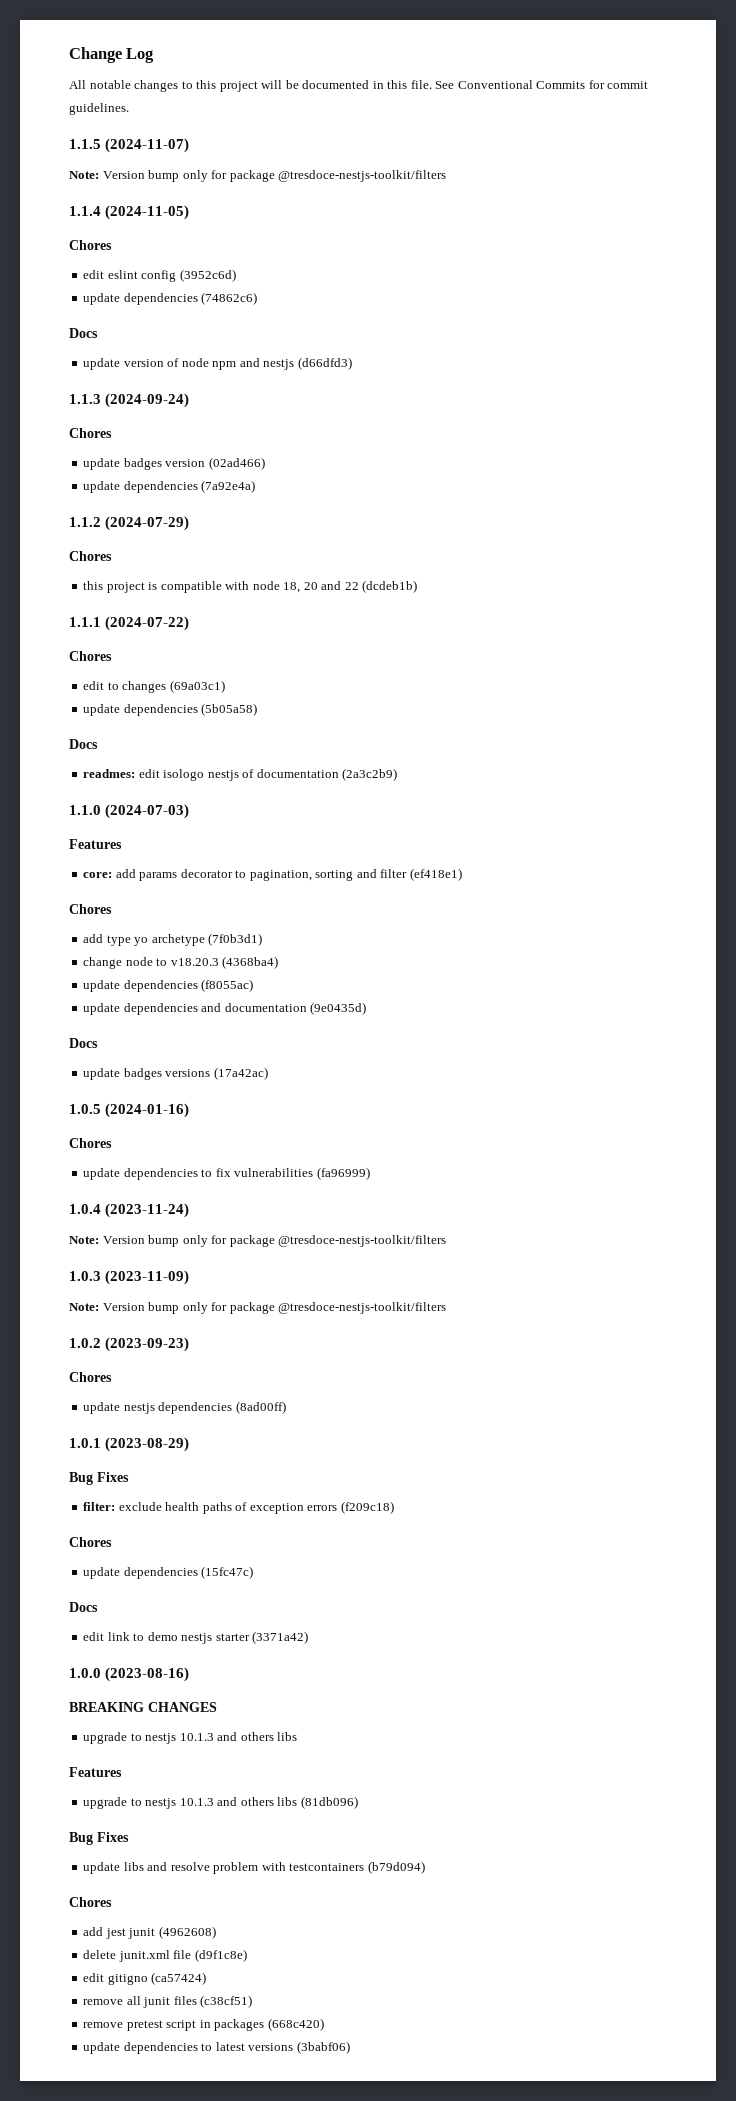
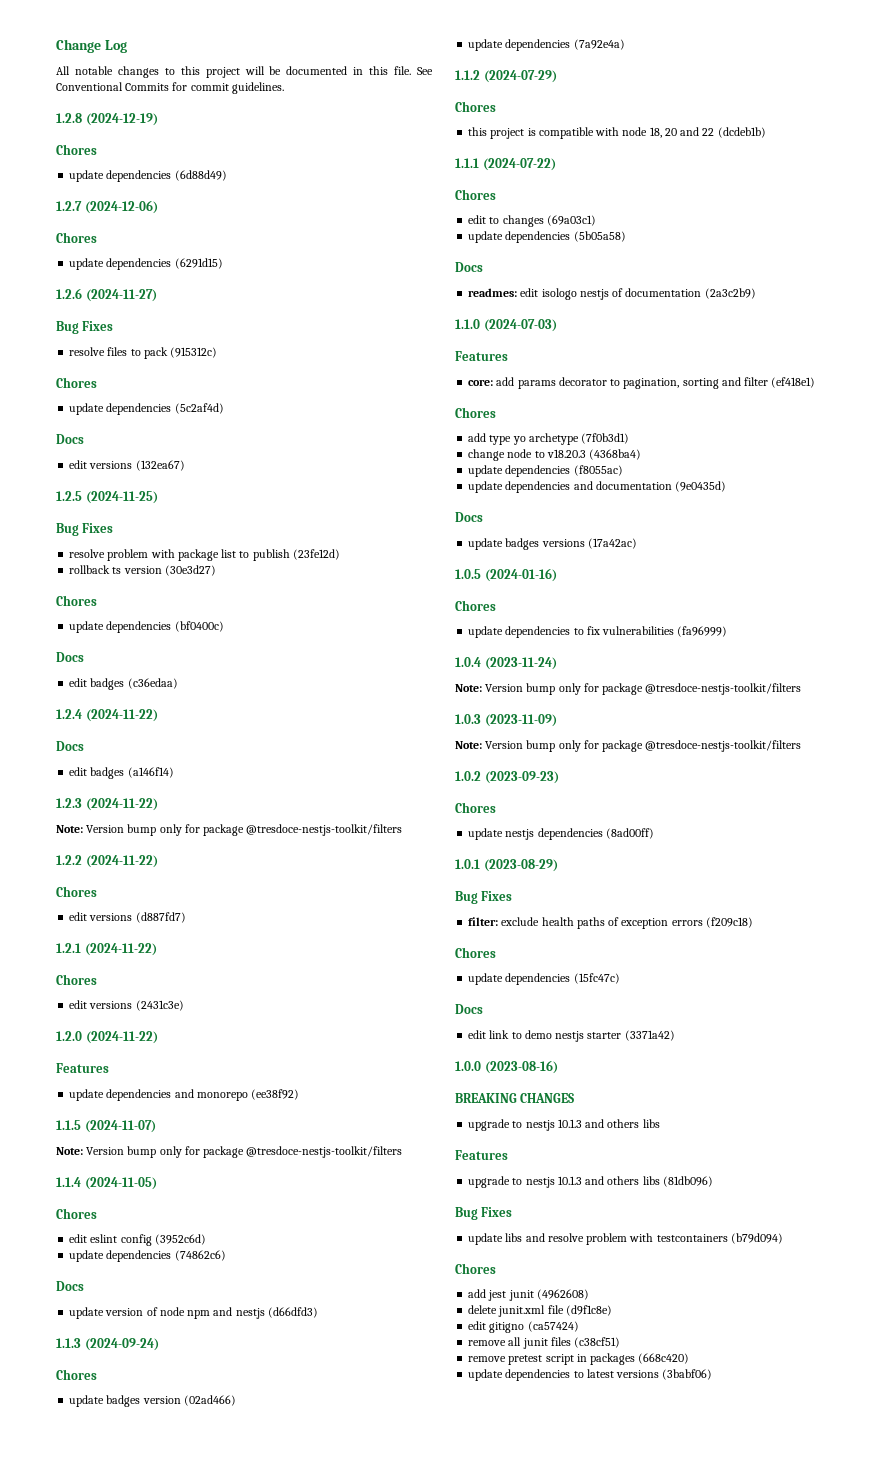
(129, 109) none -> [56,113,158,126] [56,144,97,155] [69,170,227,182] [56,200,158,214] [56,232,97,243] [69,258,223,270] [56,288,157,302] [56,321,114,334] [69,347,218,359] [56,377,97,388] [69,403,224,415] [56,434,84,444] [69,460,185,471] [56,491,158,504] [56,523,114,536] [69,549,340,561] [69,565,216,576] [56,595,97,606] [69,621,224,633] [56,652,84,662] [69,678,178,690] [56,709,158,722] [56,741,84,751] [69,767,174,779] [56,798,158,811] [56,824,403,836] [56,855,158,868] [56,886,97,897] [69,912,186,923] [56,943,157,956] [56,974,97,985] [69,1000,184,1011] [56,1031,158,1044] [56,1063,109,1073] [69,1089,300,1101] // 1.2.8 (2024-12-19) // Chores // update dependencies (6d88d49) // 1.2.7 (2024-12-06) // Chores // update dependencies (6291d15) // 1.2.6 (2024-11-27) // Bug Fixes // resolve files to pack (915312c) // Chores // update dependencies (5c2af4d) // Docs // edit versions (132ea67) // 1.2.5 (2024-11-25) // Bug Fixes // resolve problem with package list to publish (23fe12d) // rollback ts version (30e3d27) // Chores // update dependencies (bf0400c) // Docs // edit badges (c36edaa) // 1.2.4 (2024-11-22) // Docs // edit badges (a146f14) // 1.2.3 (2024-11-22) // Note: Version bump only for package @tresdoce-nestjs-toolkit/filters // 1.2.2 (2024-11-22) // Chores // edit versions (d887fd7) // 1.2.1 (2024-11-22) // Chores // edit versions (2431c3e) // 1.2.0 (2024-11-22) // Features // update dependencies and monorepo (ee38f92)

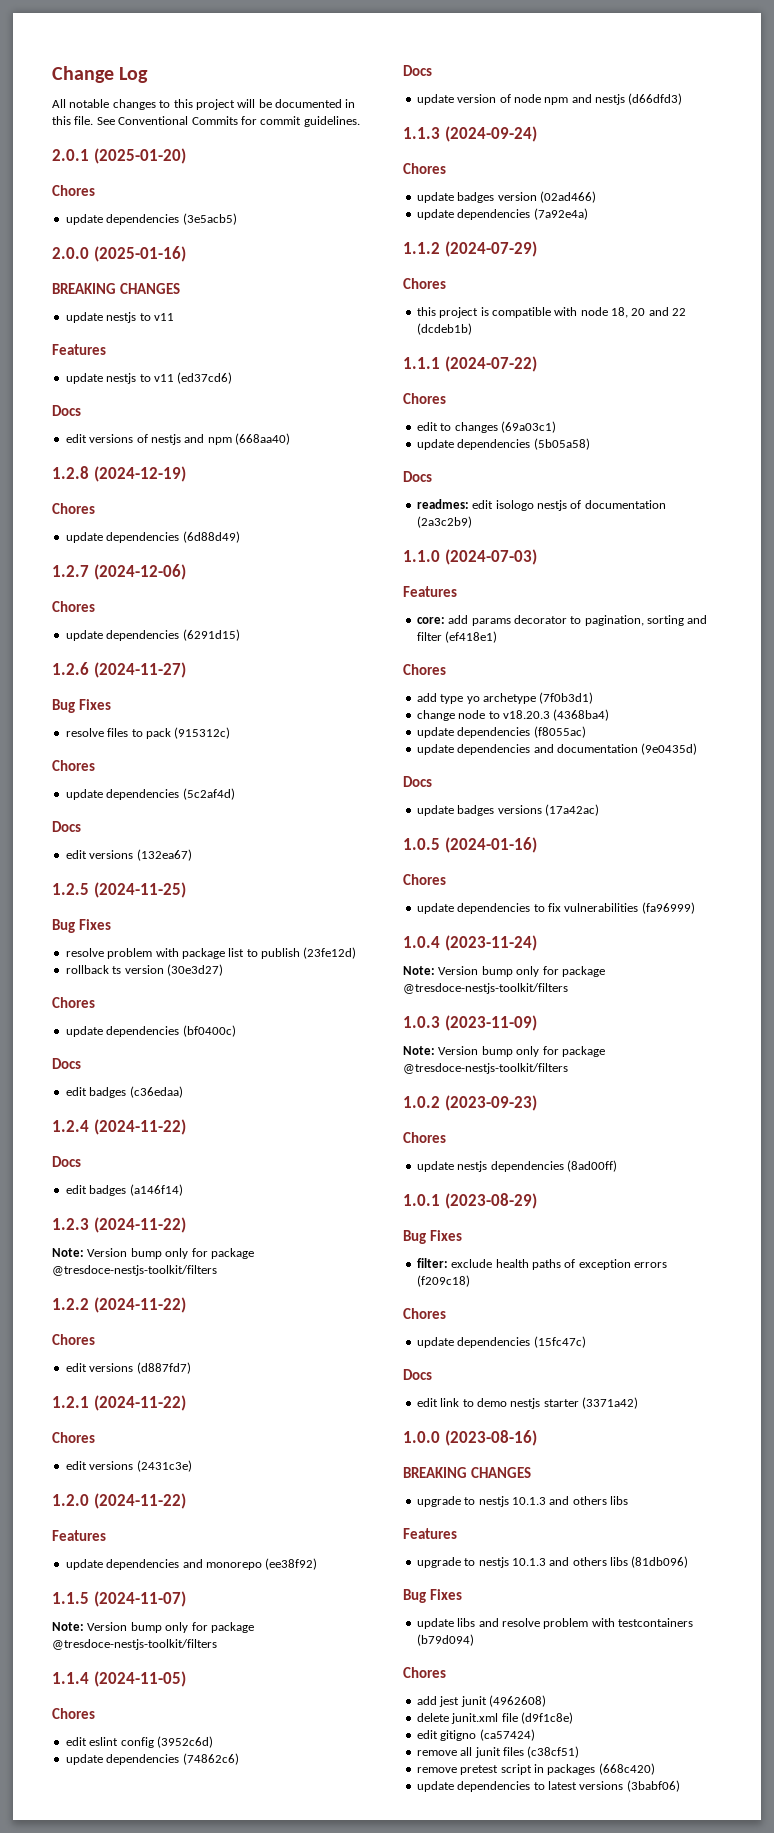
(284, 88) none -> [52,148,186,164] [52,185,95,196] [65,213,237,225] [52,246,186,262] [52,283,180,294] [65,312,174,323] [52,344,106,355] [65,372,233,384] [52,405,81,416] [65,433,290,445] // 2.0.1 (2025-01-20) // Chores // update dependencies (3e5acb5) // 2.0.0 (2025-01-16) // BREAKING CHANGES // update nestjs to v11 // Features // update nestjs to v11 (ed37cd6) // Docs // edit versions of nestjs and npm (668aa40)

